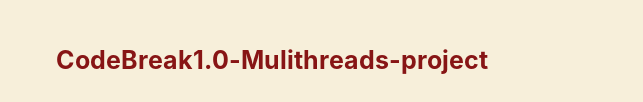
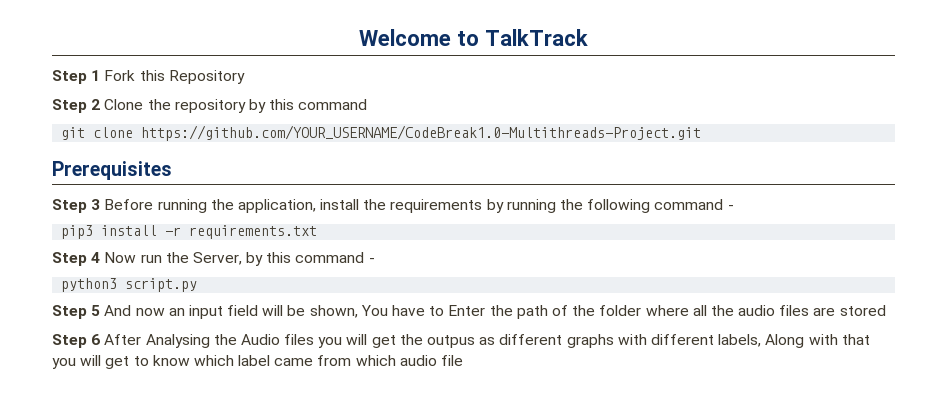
[56,49,488,74] CodeBreak1.0-Mulithreads-project -> [359,29,588,46] [52,70,245,84] [52,99,368,113] [61,125,702,141] [52,161,172,180] [52,199,734,213] [61,225,318,239] [52,252,375,266] [61,278,198,292] [52,305,886,319] [52,334,870,348] [52,355,464,369] Welcome to TalkTrack // Step 1 Fork this Repository // Step 2 Clone the repository by this command // git clone https://github.com/YOUR_USERNAME/CodeBreak1.0-Multithreads-Project.git // Prerequisites // Step 3 Before running the application, install the requirements by running the following command - // pip3 install -r requirements.txt // Step 4 Now run the Server, by this command - // python3 script.py // Step 5 And now an input field will be shown, You have to Enter the path of the folder where all the audio files are stored // Step 6 After Analysing the Audio files you will get the outpus as different graphs with different labels, Along with that you will get to know which label came from which audio file

